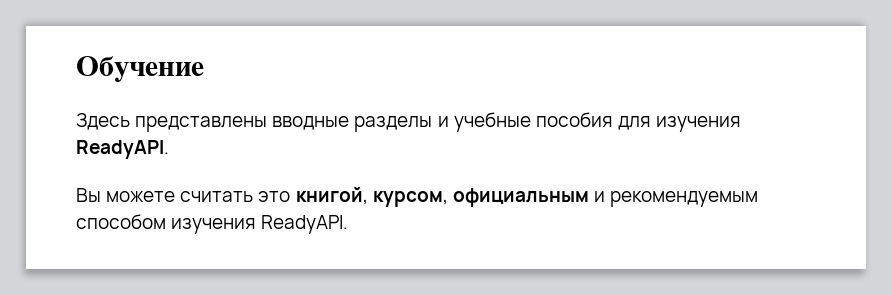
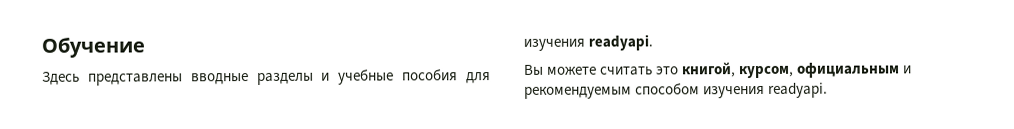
[76,140,169,159] ReadyAPI. -> [588,34,654,51] readyapi.
[261,215,349,234] ReadyAPI. -> [768,82,829,98] readyapi.

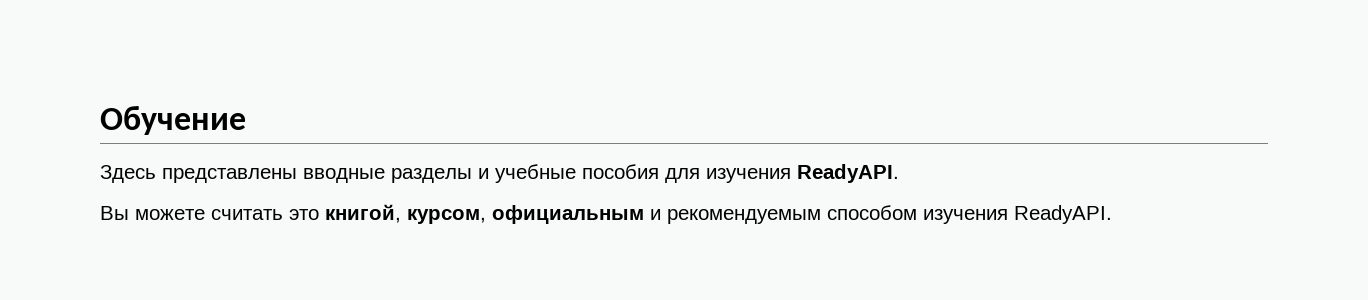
[588,34,654,51] readyapi. -> [797,164,899,183] ReadyAPI.
[768,82,829,98] readyapi. -> [1014,205,1112,224] ReadyAPI.

